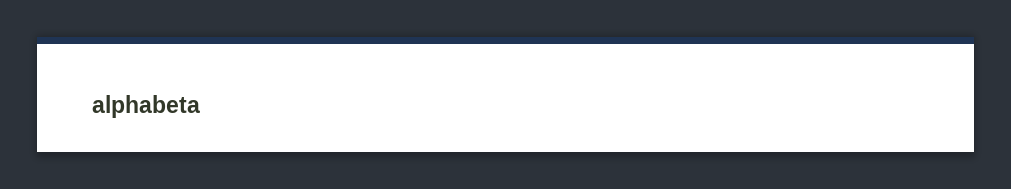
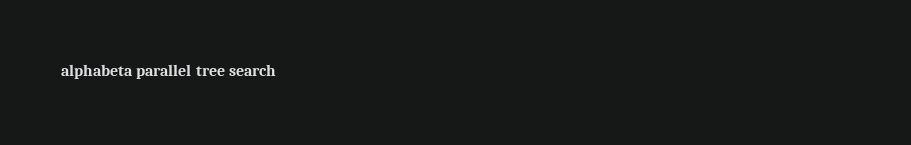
(200, 106) none -> [136,64,276,79] parallel tree search

